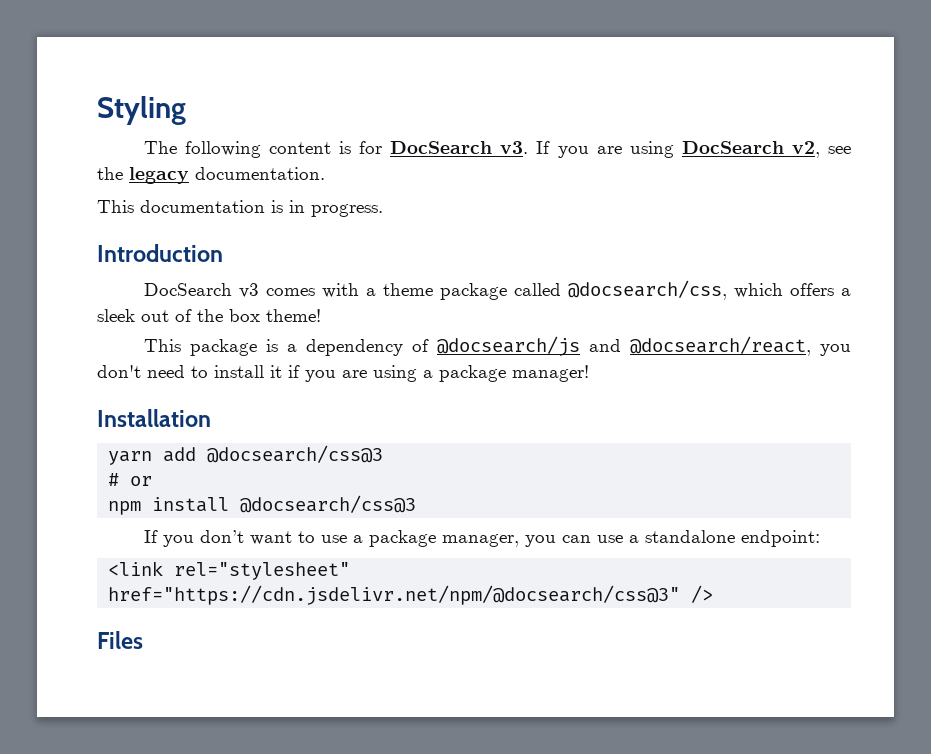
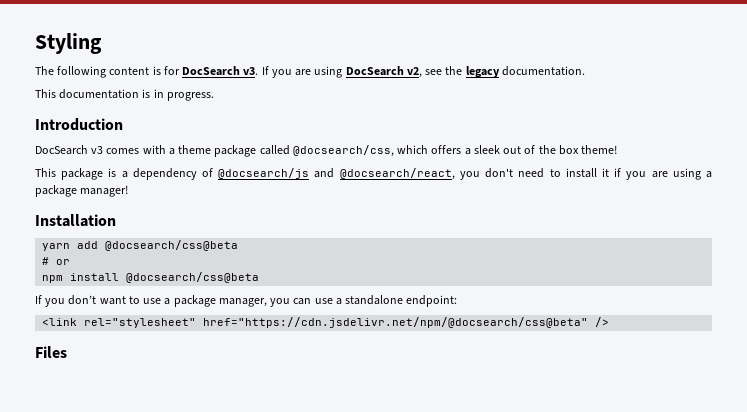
[207,445,384,463] @docsearch/css@3 -> [105,240,239,251] @docsearch/css@beta
[240,495,417,513] @docsearch/css@3 -> [126,272,260,283] @docsearch/css@beta
[108,585,681,605] href="https://cdn.jsdelivr.net/npm/@docsearch/css@3" -> [203,317,589,328] href="https://cdn.jsdelivr.net/npm/@docsearch/css@beta"

